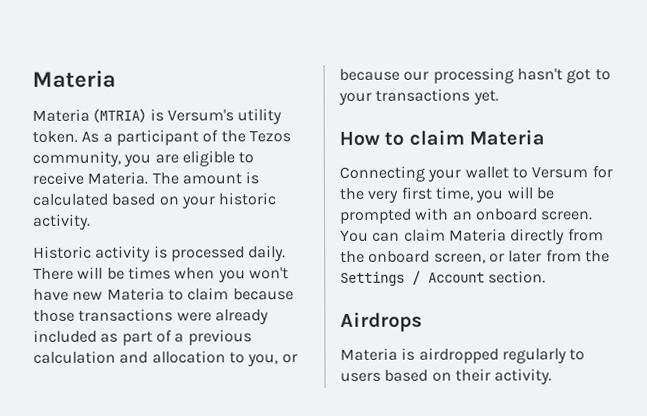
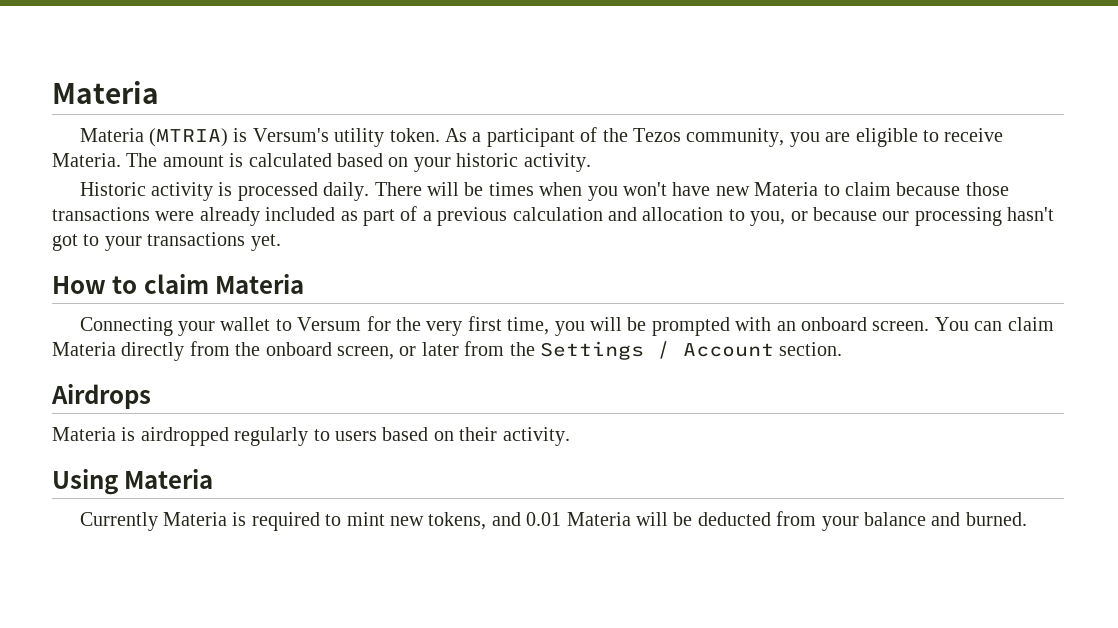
(553, 376) none -> [52,469,214,495] [79,511,1027,531] // Using Materia // Currently Materia is required to mint new tokens, and 0.01 Materia will be deducted from your balance and burned.

